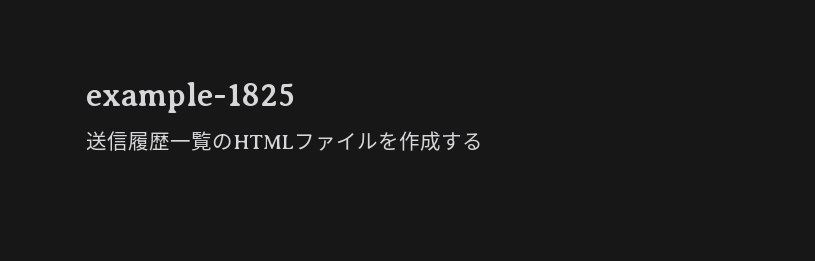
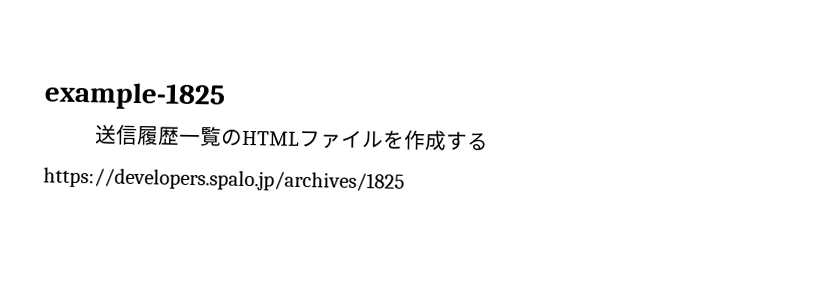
(483, 141) none -> [43,167,405,193] // https://developers.spalo.jp/archives/1825

